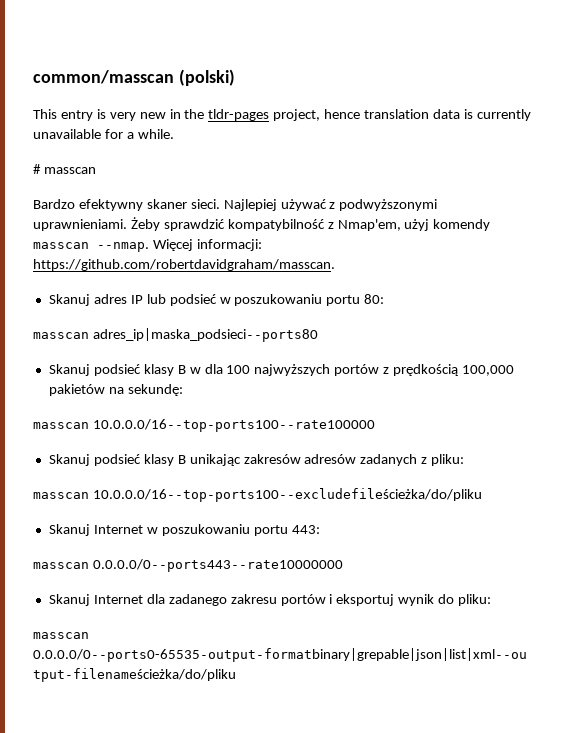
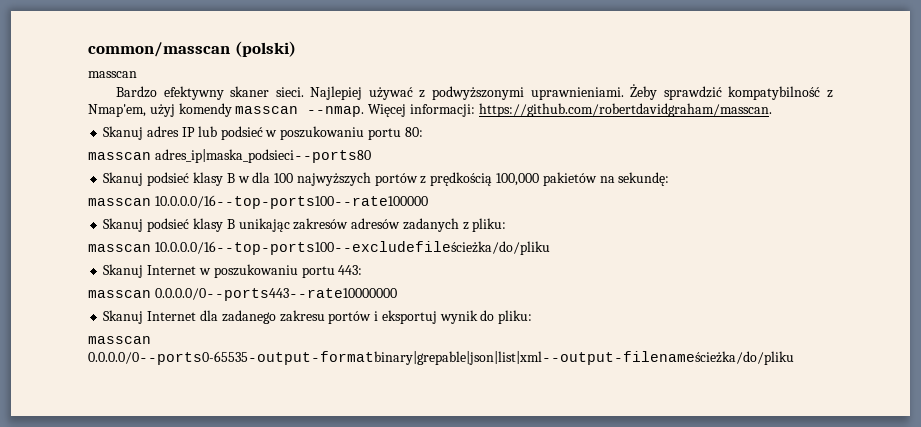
[33,109,531,121] [33,129,174,139] [33,164,41,174] This entry is very new in the tldr-pages project, hence translation data is currently unavailable for a while. // # -> (296, 49) none

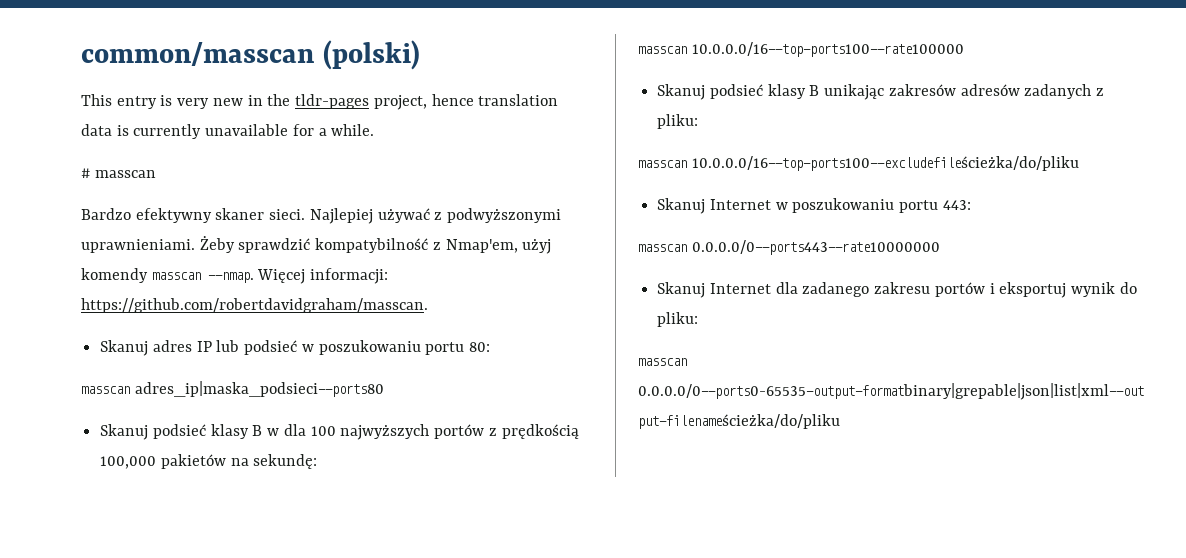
(296, 49) none -> [81,94,559,110] [81,124,375,139] [81,168,90,178] This entry is very new in the tldr-pages project, hence translation data is currently unavailable for a while. // #

